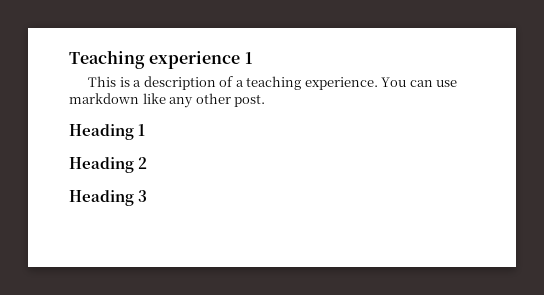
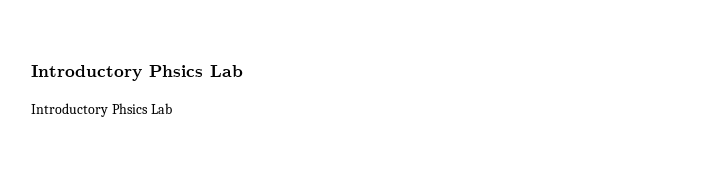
[69,50,252,69] [88,76,458,90] [69,93,266,108] [69,124,146,140] [69,157,148,173] [69,190,148,206] Teaching experience 1 // This is a description of a teaching experience. You can use markdown like any other post. // Heading 1 // Heading 2 // Heading 3 -> [31,65,243,81] [31,103,172,117] Introductory Phsics Lab // Introductory Phsics Lab

